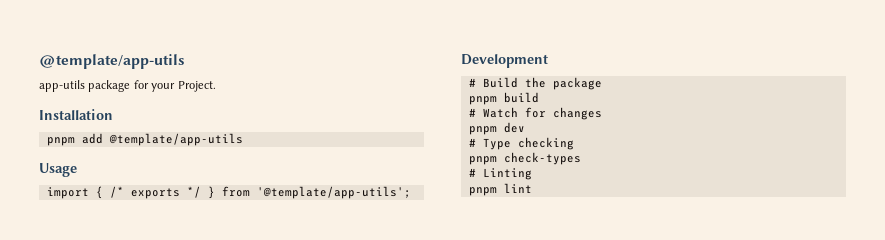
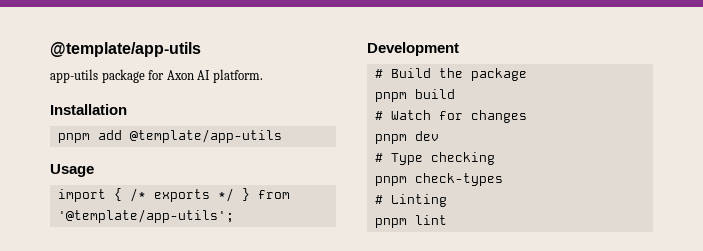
[151,81,216,92] your Project. -> [166,69,263,83] Axon AI platform.

